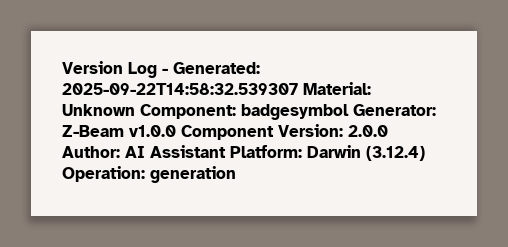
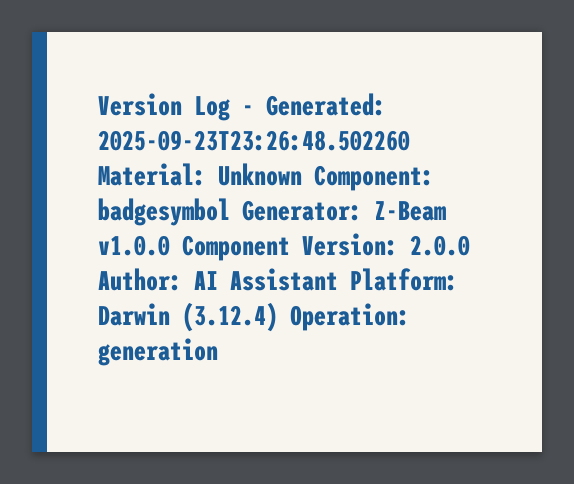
[62,83,298,95] 2025-09-22T14:58:32.539307 -> [98,130,410,151] 2025-09-23T23:26:48.502260

